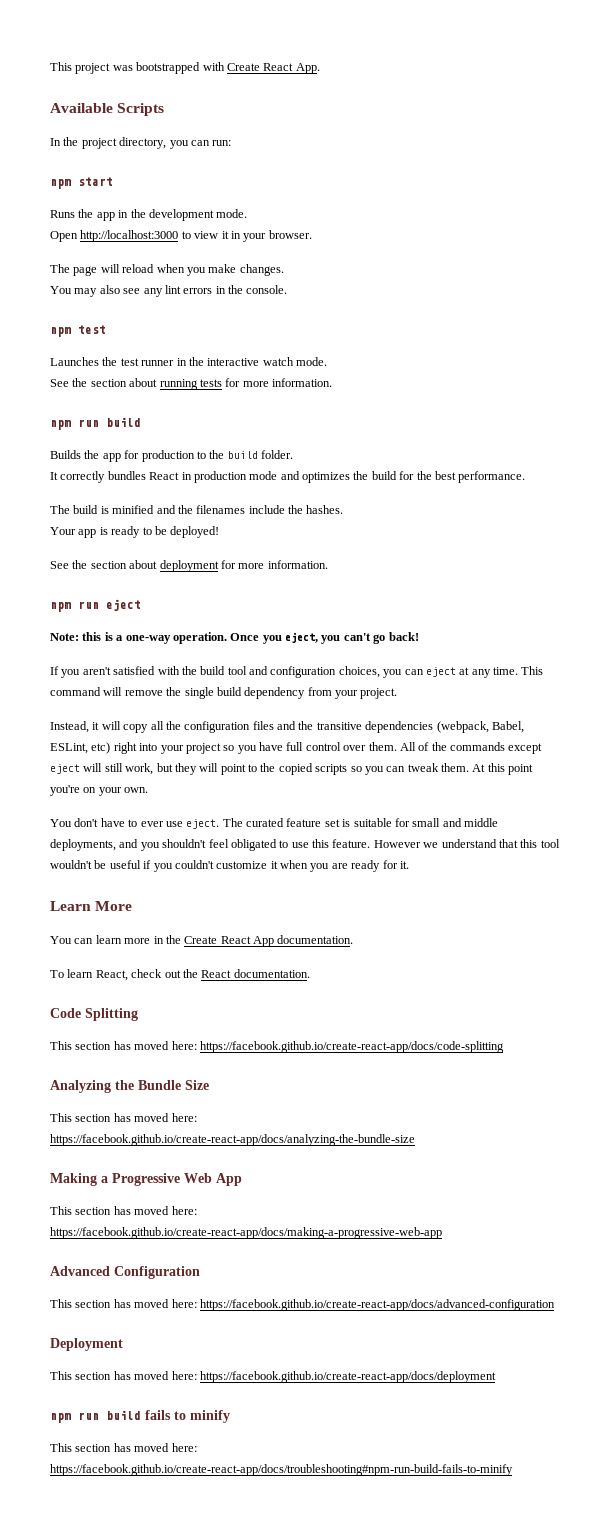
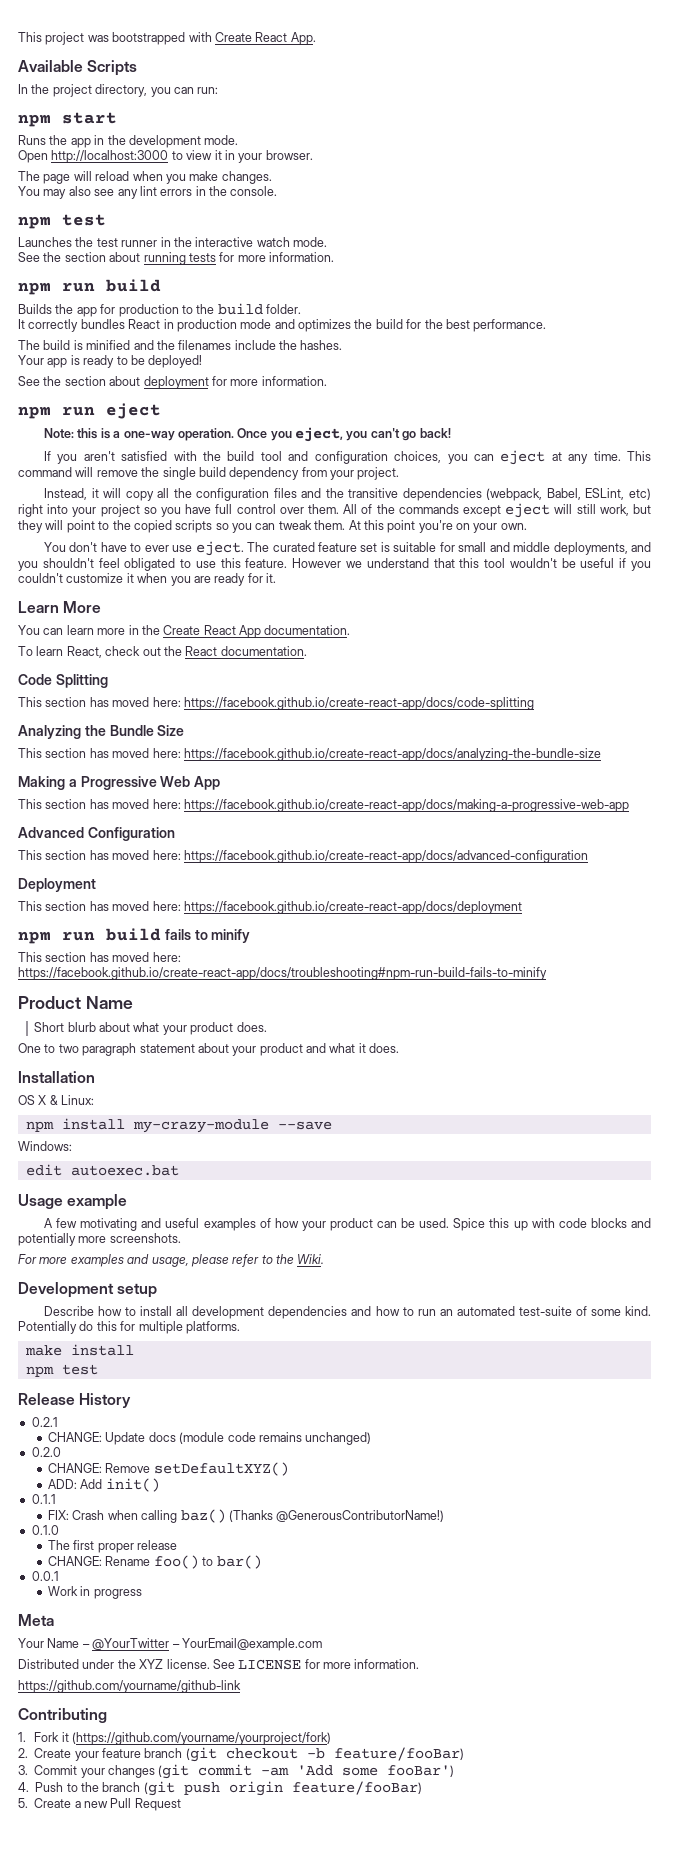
(513, 1470) none -> [18,996,133,1009] [34,1022,267,1035] [18,1043,400,1056] [18,1071,95,1083] [18,1095,95,1105] [25,1118,332,1133] [18,1141,72,1151] [25,1164,179,1176] [18,1194,128,1210] [44,1218,651,1231] [18,1233,181,1246] [18,1254,325,1267] [18,1282,158,1298] [44,1306,651,1319] [18,1321,240,1334] [24,1344,134,1356] [25,1364,98,1377] [18,1393,132,1408] [31,1417,58,1427] [48,1432,372,1445] [31,1447,61,1457] [48,1462,289,1476] [48,1478,160,1492] [31,1494,56,1504] [48,1509,445,1523] [31,1525,59,1535] [48,1540,178,1553] [48,1555,262,1569] [31,1571,59,1581] [48,1586,142,1599] [18,1614,54,1626] [18,1638,322,1651] [18,1659,420,1670] [18,1680,241,1693] [18,1708,107,1723] [18,1732,332,1745] [18,1747,464,1762] [18,1764,455,1779] [18,1781,422,1796] [18,1798,181,1811] // Product Name // Short blurb about what your product does. // One to two paragraph statement about your product and what it does. // Installation // OS X & Linux: // npm install my-crazy-module --save // Windows: // edit autoexec.bat // Usage example // A few motivating and useful examples of how your product can be used. Spice this up with code blocks and potentially more screenshots. // For more examples and usage, please refer to the Wiki. // Development setup // Describe how to install all development dependencies and how to run an automated test-suite of some kind. Potentially do this for multiple platforms. // make install // npm test // Release History // 0.2.1 // CHANGE: Update docs (module code remains unchanged) // 0.2.0 // CHANGE: Remove setDefaultXYZ() // ADD: Add init() // 0.1.1 // FIX: Crash when calling baz() (Thanks @GenerousContributorName!) // 0.1.0 // The first proper release // CHANGE: Rename foo() to bar() // 0.0.1 // Work in progress // Meta // Your Name – @YourTwitter – YourEmail@example.com // Distributed under the XYZ license. See LICENSE for more information. // https://github.com/yourname/github-link // Contributing // 1. Fork it (https://github.com/yourname/yourproject/fork) // 2. Create your feature branch (git checkout -b feature/fooBar) // 3. Commit your changes (git commit -am 'Add some fooBar') // 4. Push to the branch (git push origin feature/fooBar) // 5. Create a new Pull Request

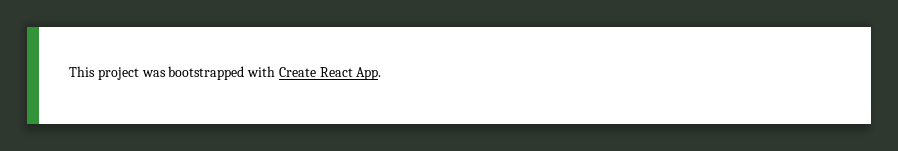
[18,60,138,76] [18,84,219,97] [18,112,117,127] [18,135,239,148] [18,150,313,163] [18,171,272,184] [18,186,278,199] [18,214,106,229] [18,237,327,247] [18,252,334,265] [18,279,161,295] [18,303,301,317] [18,319,547,332] [18,340,343,350] [18,355,203,368] [18,376,327,389] [18,403,161,419] [44,427,451,442] [44,450,651,465] [18,467,400,480] [44,488,651,501] [18,503,651,518] [18,520,527,533] [44,541,651,556] [18,558,652,571] [18,573,276,586] [18,601,102,613] [18,625,351,638] [18,646,307,658] [18,674,108,688] [18,697,534,710] [18,725,185,739] [18,748,601,761] [18,776,221,790] [18,799,629,812] [18,827,175,841] [18,850,588,863] [18,878,96,892] [18,901,522,914] [18,928,251,944] [18,952,181,962] [18,967,547,980] [18,996,133,1009] [34,1022,267,1035] [18,1043,400,1056] [18,1071,95,1083] [18,1095,95,1105] [25,1118,332,1133] [18,1141,72,1151] [25,1164,179,1176] [18,1194,128,1210] [44,1218,651,1231] [18,1233,181,1246] [18,1254,325,1267] [18,1282,158,1298] [44,1306,651,1319] [18,1321,240,1334] [24,1344,134,1356] [25,1364,98,1377] [18,1393,132,1408] [31,1417,58,1427] [48,1432,372,1445] [31,1447,61,1457] [48,1462,289,1476] [48,1478,160,1492] [31,1494,56,1504] [48,1509,445,1523] [31,1525,59,1535] [48,1540,178,1553] [48,1555,262,1569] [31,1571,59,1581] [48,1586,142,1599] [18,1614,54,1626] [18,1638,322,1651] [18,1659,420,1670] [18,1680,241,1693] [18,1708,107,1723] [18,1732,332,1745] [18,1747,464,1762] [18,1764,455,1779] [18,1781,422,1796] [18,1798,181,1811] // Available Scripts // In the project directory, you can run: // npm start // Runs the app in the development mode. // Open http://localhost:3000 to view it in your browser. // The page will reload when you make changes. // You may also see any lint errors in the console. // npm test // Launches the test runner in the interactive watch mode. // See the section about running tests for more information. // npm run build // Builds the app for production to the build folder. // It correctly bundles React in production mode and optimizes the build for the best performance. // The build is minified and the filenames include the hashes. // Your app is ready to be deployed! // See the section about deployment for more information. // npm run eject // Note: this is a one-way operation. Once you eject, you can't go back! // If you aren't satisfied with the build tool and configuration choices, you can eject at any time. This command will remove the single build dependency from your project. // Instead, it will copy all the configuration files and the transitive dependencies (webpack, Babel, ESLint, etc) right into your project so you have full control over them. All of the commands except eject will still work, but they will point to the copied scripts so you can tweak them. At this point you're on your own. // You don't have to ever use eject. The curated feature set is suitable for small and middle deployments, and you shouldn't feel obligated to use this feature. However we understand that this tool wouldn't be useful if you couldn't customize it when you are ready for it. // Learn More // You can learn more in the Create React App documentation. // To learn React, check out the React documentation. // Code Splitting // This section has moved here: https://facebook.github.io/create-react-app/docs/code-splitting // Analyzing the Bundle Size // This section has moved here: https://facebook.github.io/create-react-app/docs/analyzing-the-bundle-size // Making a Progressive Web App // This section has moved here: https://facebook.github.io/create-react-app/docs/making-a-progressive-web-app // Advanced Configuration // This section has moved here: https://facebook.github.io/create-react-app/docs/advanced-configuration // Deployment // This section has moved here: https://facebook.github.io/create-react-app/docs/deployment // npm run build fails to minify // This section has moved here: https://facebook.github.io/create-react-app/docs/troubleshooting#npm-run-build-fails-to-minify // Product Name // Short blurb about what your product does. // One to two paragraph statement about your product and what it does. // Installation // OS X & Linux: // npm install my-crazy-module --save // Windows: // edit autoexec.bat // Usage example // A few motivating and useful examples of how your product can be used. Spice this up with code blocks and potentially more screenshots. // For more examples and usage, please refer to the Wiki. // Development setup // Describe how to install all development dependencies and how to run an automated test-suite of some kind. Potentially do this for multiple platforms. // make install // npm test // Release History // 0.2.1 // CHANGE: Update docs (module code remains unchanged) // 0.2.0 // CHANGE: Remove setDefaultXYZ() // ADD: Add init() // 0.1.1 // FIX: Crash when calling baz() (Thanks @GenerousContributorName!) // 0.1.0 // The first proper release // CHANGE: Rename foo() to bar() // 0.0.1 // Work in progress // Meta // Your Name – @YourTwitter – YourEmail@example.com // Distributed under the XYZ license. See LICENSE for more information. // https://github.com/yourname/github-link // Contributing // 1. Fork it (https://github.com/yourname/yourproject/fork) // 2. Create your feature branch (git checkout -b feature/fooBar) // 3. Commit your changes (git commit -am 'Add some fooBar') // 4. Push to the branch (git push origin feature/fooBar) // 5. Create a new Pull Request -> (382, 73) none

